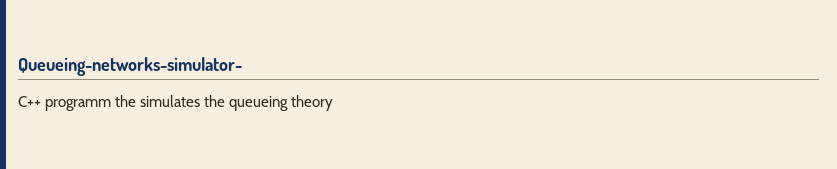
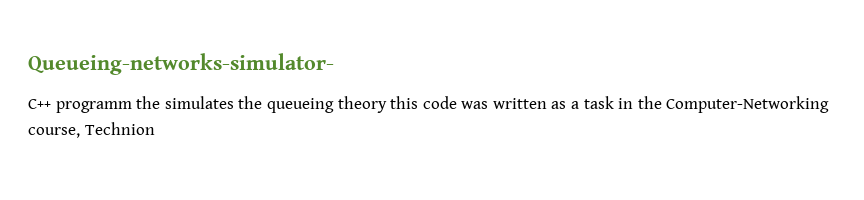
(334, 103) none -> [390,96,830,113] [28,122,155,138] this code was written as a task in the Computer-Networking course, Technion

